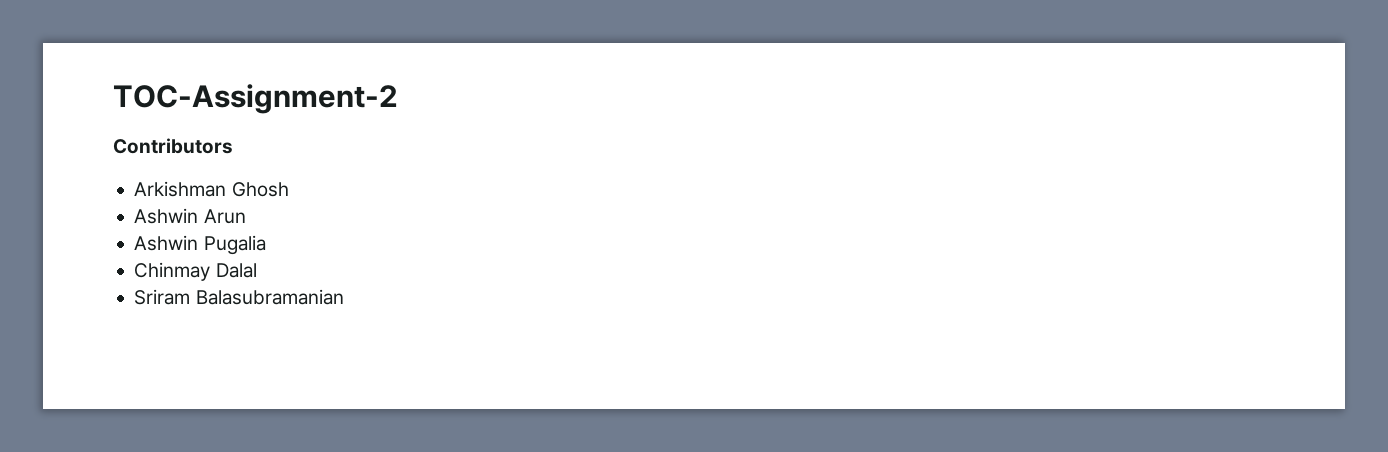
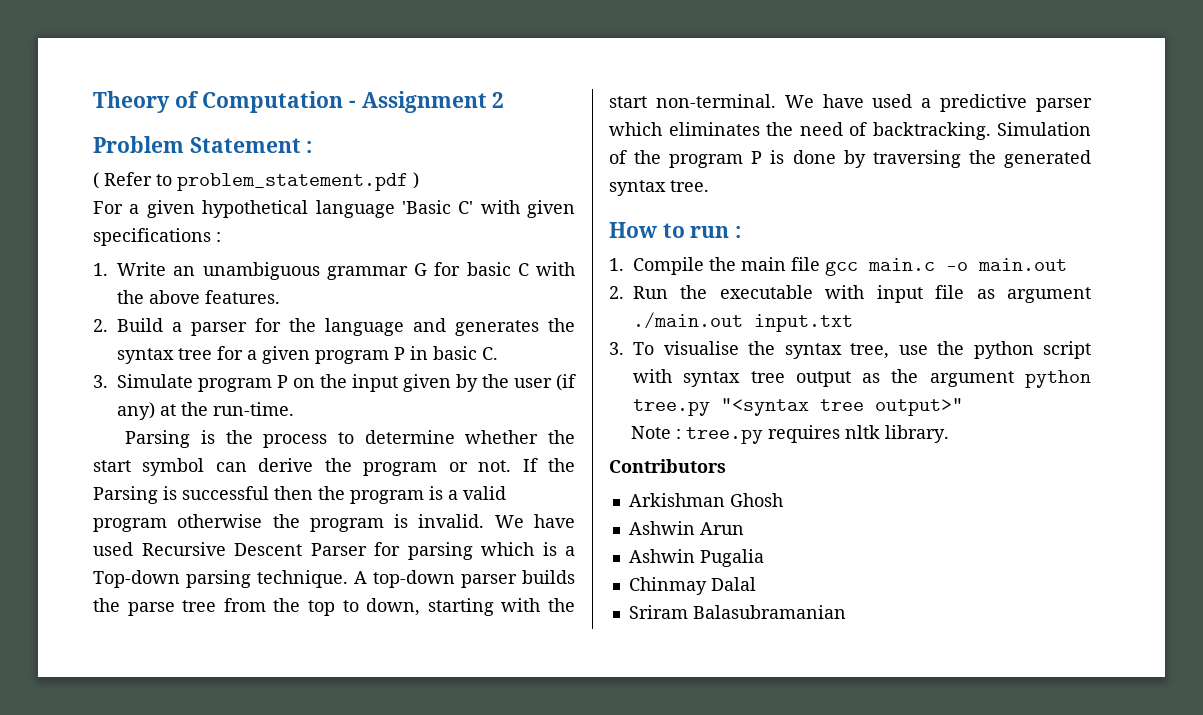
[113,84,398,114] TOC-Assignment-2 -> [93,91,505,113] [93,136,313,153] [93,172,419,191] [93,200,575,218] [93,228,221,246] [93,262,575,280] [117,290,280,304] [93,318,575,336] [117,346,498,364] [93,374,576,392] [117,402,294,420] [125,430,575,448] [93,458,576,476] [93,486,506,504] [93,514,575,532] [93,542,575,560] [93,570,575,588] [93,598,575,616] [609,94,1092,112] [609,122,1091,140] [609,150,1091,168] [609,180,709,196] [609,222,742,238] [609,257,1067,276] [609,285,1091,303] [633,312,853,332] [609,341,1091,359] [633,369,1091,388] [633,398,963,416] [630,425,949,444] Theory of Computation - Assignment 2 // Problem Statement : // ( Refer to problem_statement.pdf ) // For a given hypothetical language 'Basic C' with given specifications : // 1. Write an unambiguous grammar G for basic C with the above features. // 2. Build a parser for the language and generates the syntax tree for a given program P in basic C. // 3. Simulate program P on the input given by the user (if any) at the run-time. // Parsing is the process to determine whether the start symbol can derive the program or not. If the Parsing is successful then the program is a valid program otherwise the program is invalid. We have used Recursive Descent Parser for parsing which is a Top-down parsing technique. A top-down parser builds the parse tree from the top to down, starting with the start non-terminal. We have used a predictive parser which eliminates the need of backtracking. Simulation of the program P is done by traversing the generated syntax tree. // How to run : // 1. Compile the main file gcc main.c -o main.out // 2. Run the executable with input file as argument ./main.out input.txt // 3. To visualise the syntax tree, use the python script with syntax tree output as the argument python tree.py "<syntax tree output>" // Note : tree.py requires nltk library.

